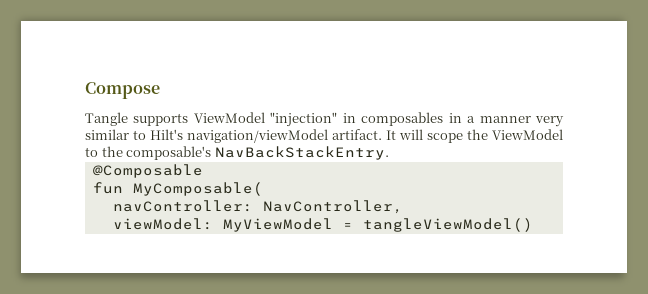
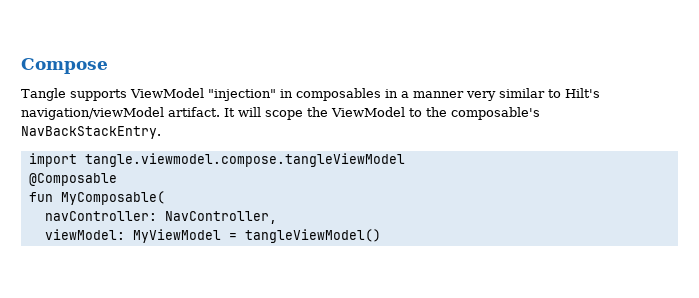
(389, 153) none -> [28,153,405,167] // import tangle.viewmodel.compose.tangleViewModel

